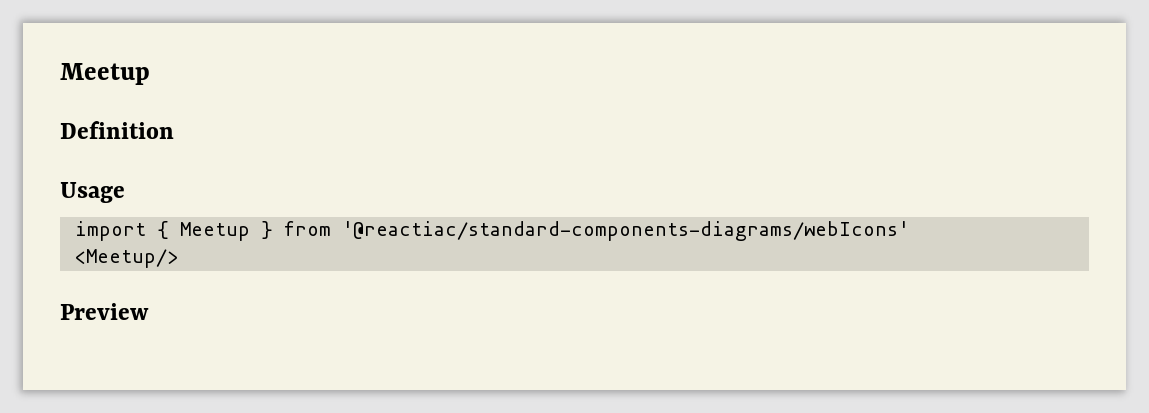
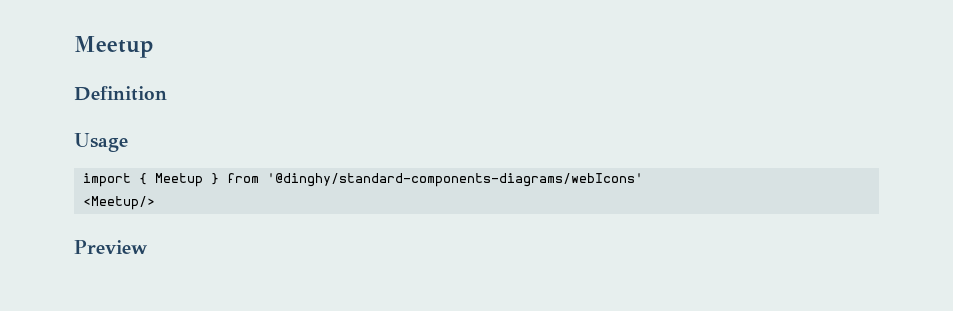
[341,221,909,241] '@reactiac/standard-components-diagrams/webIcons' -> [266,173,643,187] '@dinghy/standard-components-diagrams/webIcons'

